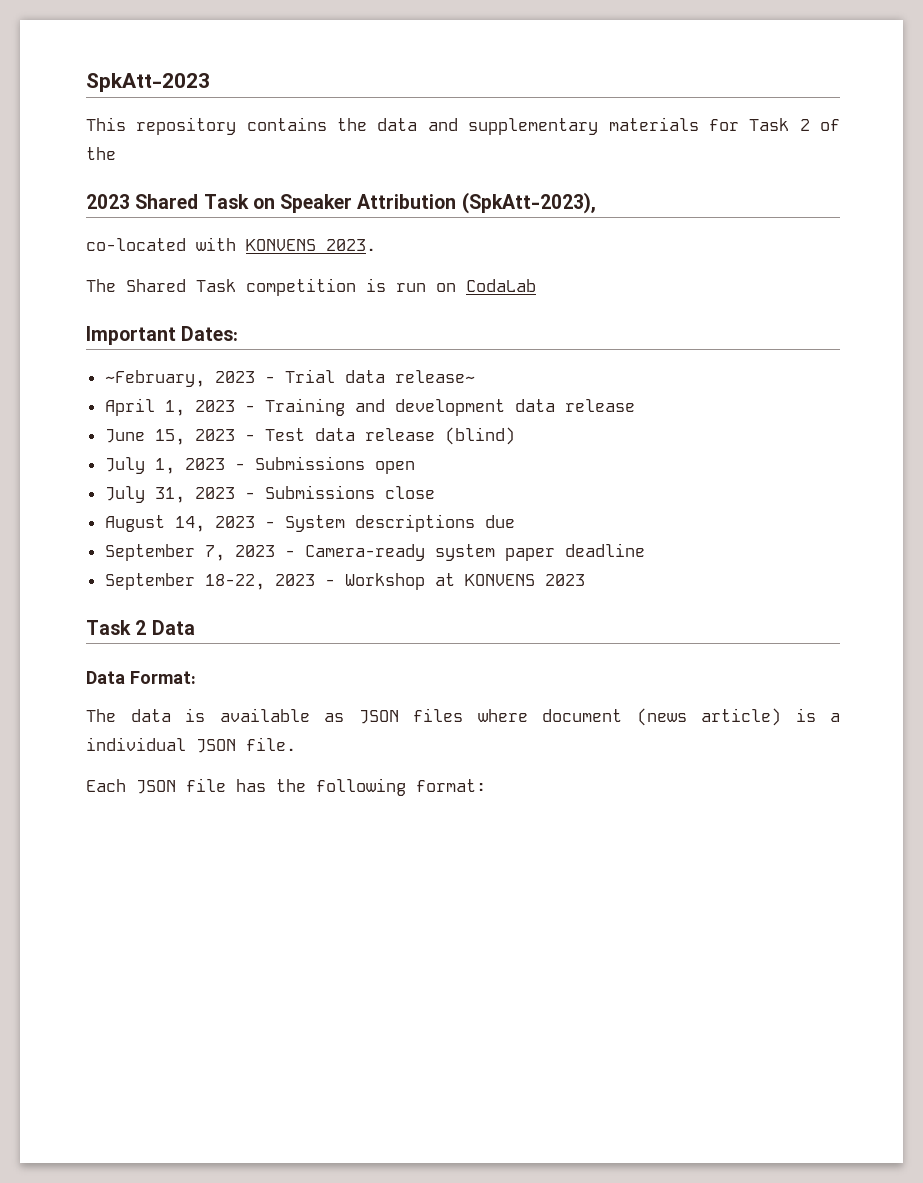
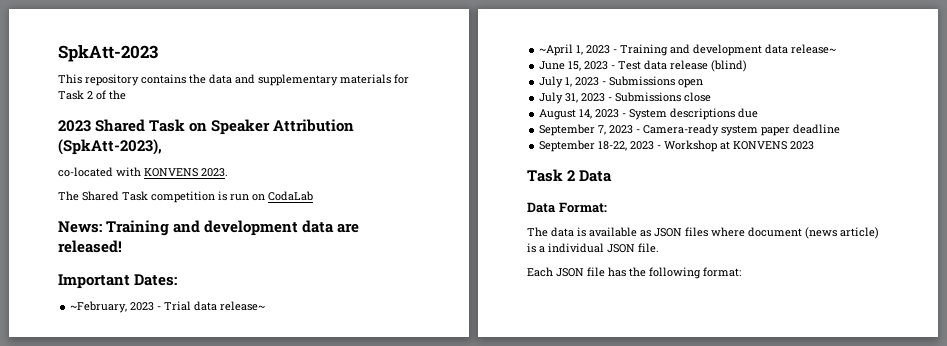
(536, 285) none -> [58,220,360,236] [58,240,122,253] // News: Training and development data are released!
[104,398,155,416] April -> [539,44,574,56] ~April
[564,399,635,412] release -> [791,44,837,54] release~

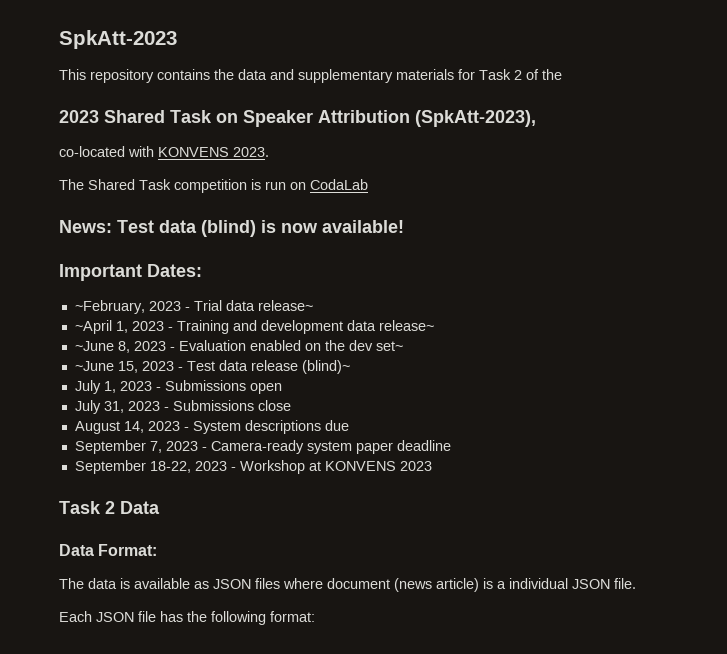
[106,220,360,236] [58,240,122,253] Training and development data are released! -> [117,220,404,237] Test data (blind) is now available!
[539,61,566,70] June -> [74,340,403,353] [74,361,114,371] ~June 8, 2023 - Evaluation enabled on the dev set~ // ~June
[711,60,748,72] (blind) -> [301,360,350,374] (blind)~

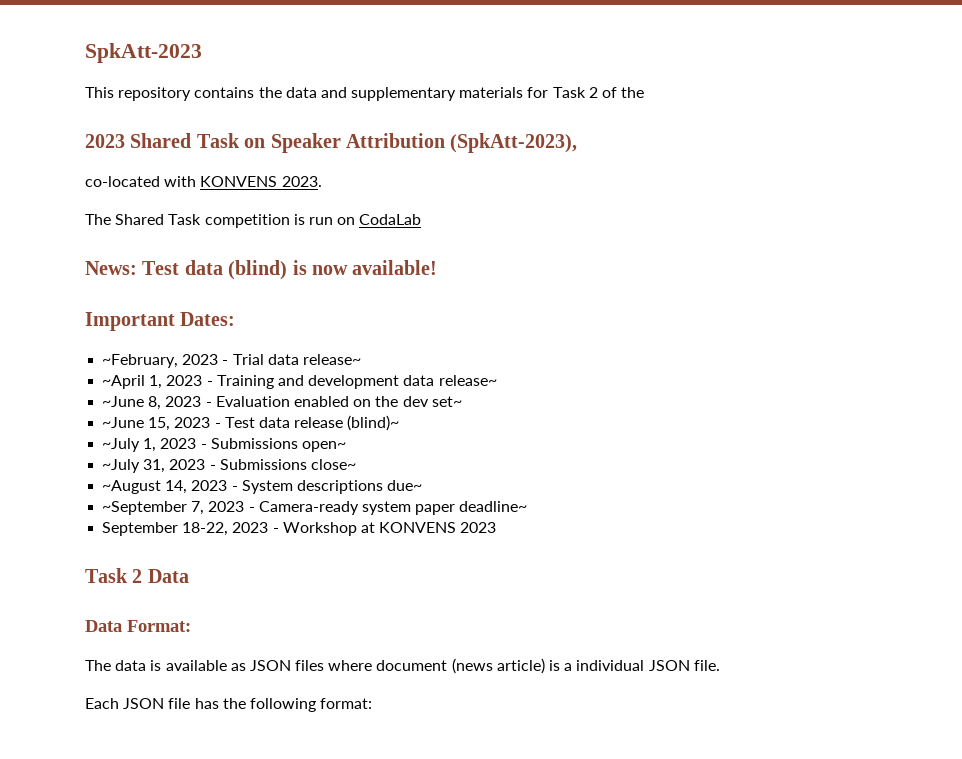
[74,380,101,394] July -> [102,438,141,452] ~July
[249,383,282,394] [74,400,101,414] open // July -> [301,441,346,452] [102,459,141,473] open~ // ~July
[257,400,291,411] [74,421,120,434] close // August -> [310,459,356,470] [102,480,162,494] close~ // ~August
[324,420,349,431] [74,440,146,454] due // September -> [387,480,423,491] [102,501,188,515] due~ // ~September
[396,440,451,451] deadline -> [459,501,528,512] deadline~

